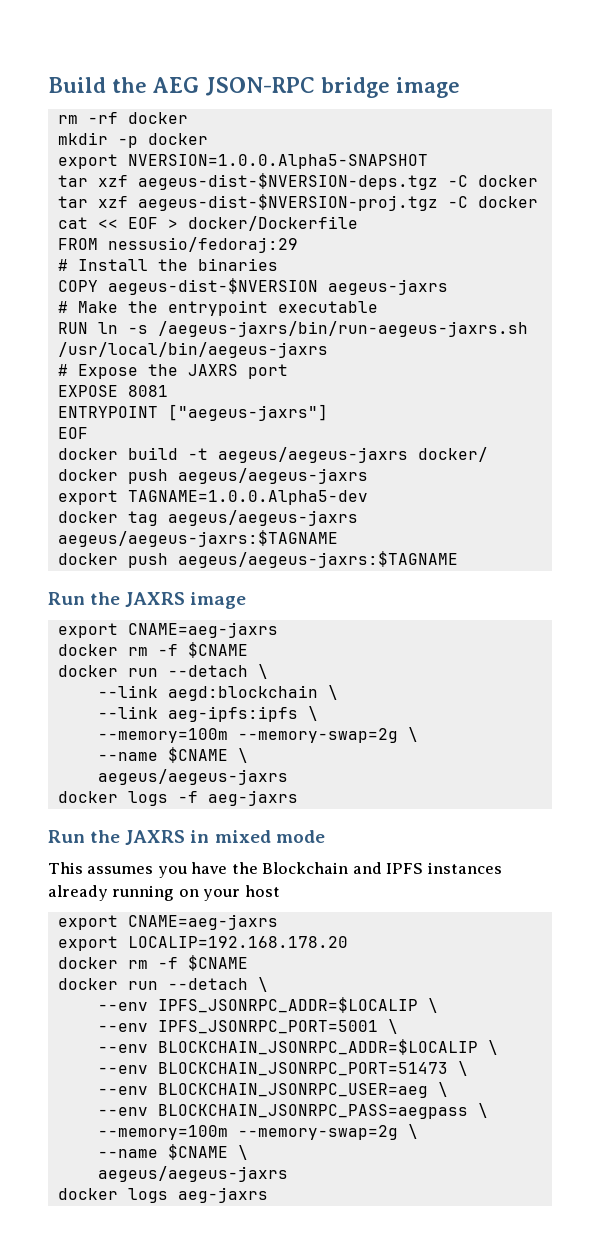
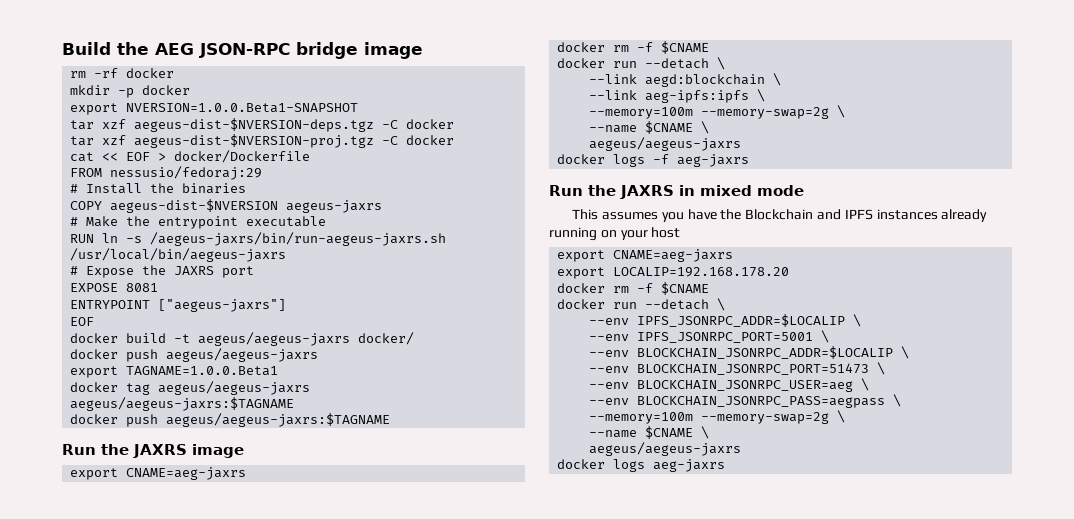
[127,154,428,169] NVERSION=1.0.0.Alpha5-SNAPSHOT -> [126,103,359,113] NVERSION=1.0.0.Beta1-SNAPSHOT
[127,490,368,505] TAGNAME=1.0.0.Alpha5-dev -> [126,366,279,376] TAGNAME=1.0.0.Beta1

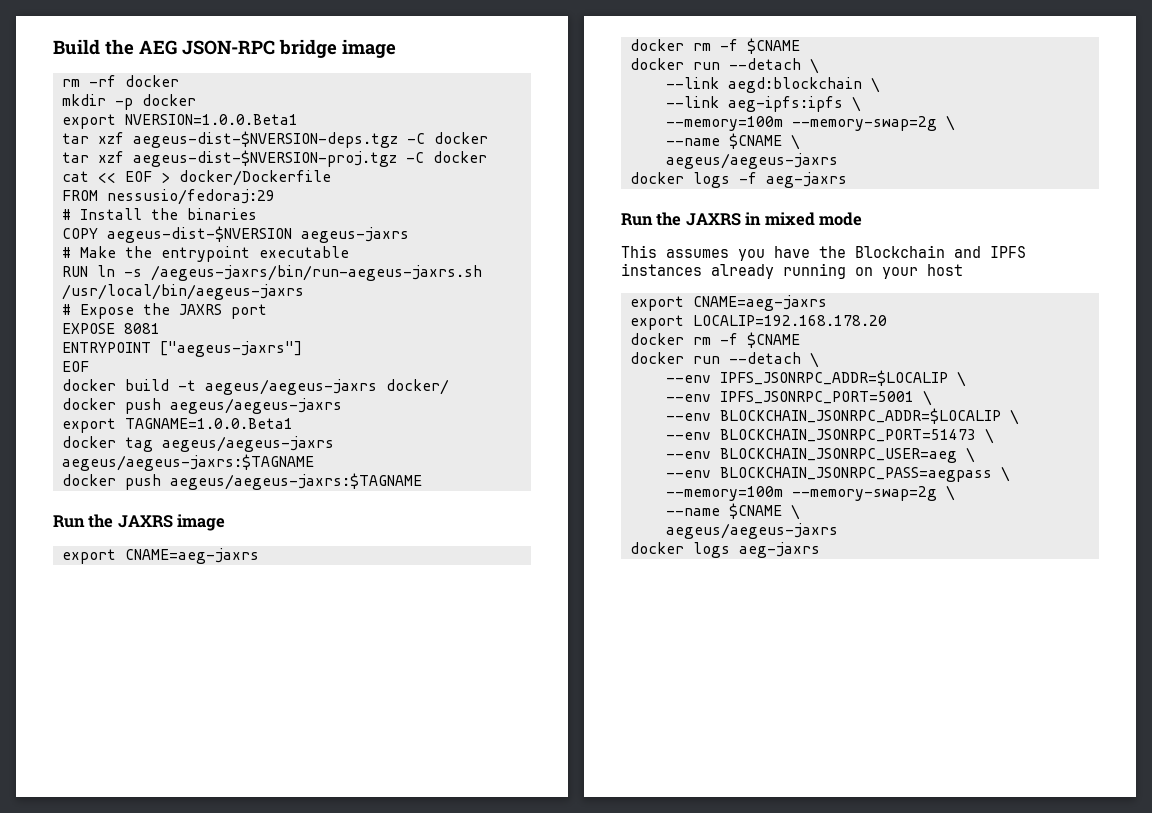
[126,103,359,113] NVERSION=1.0.0.Beta1-SNAPSHOT -> [124,114,298,125] NVERSION=1.0.0.Beta1

